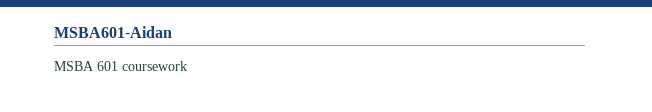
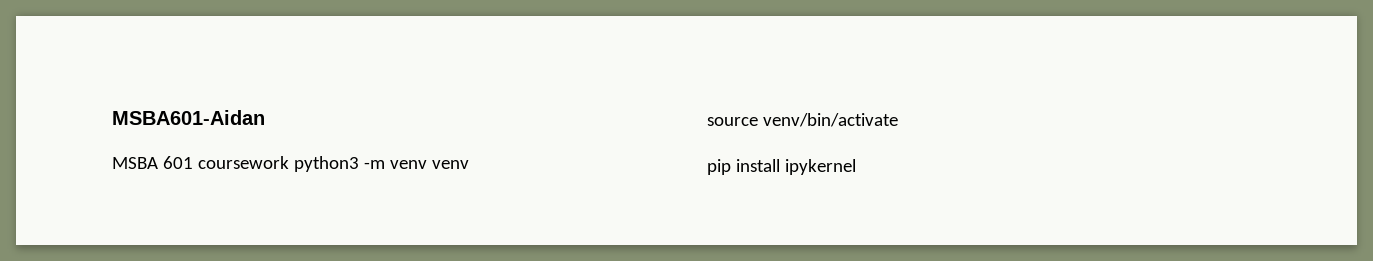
(187, 66) none -> [293,156,469,172] [707,113,898,127] [707,159,856,175] python3 -m venv venv // source venv/bin/activate // pip install ipykernel

